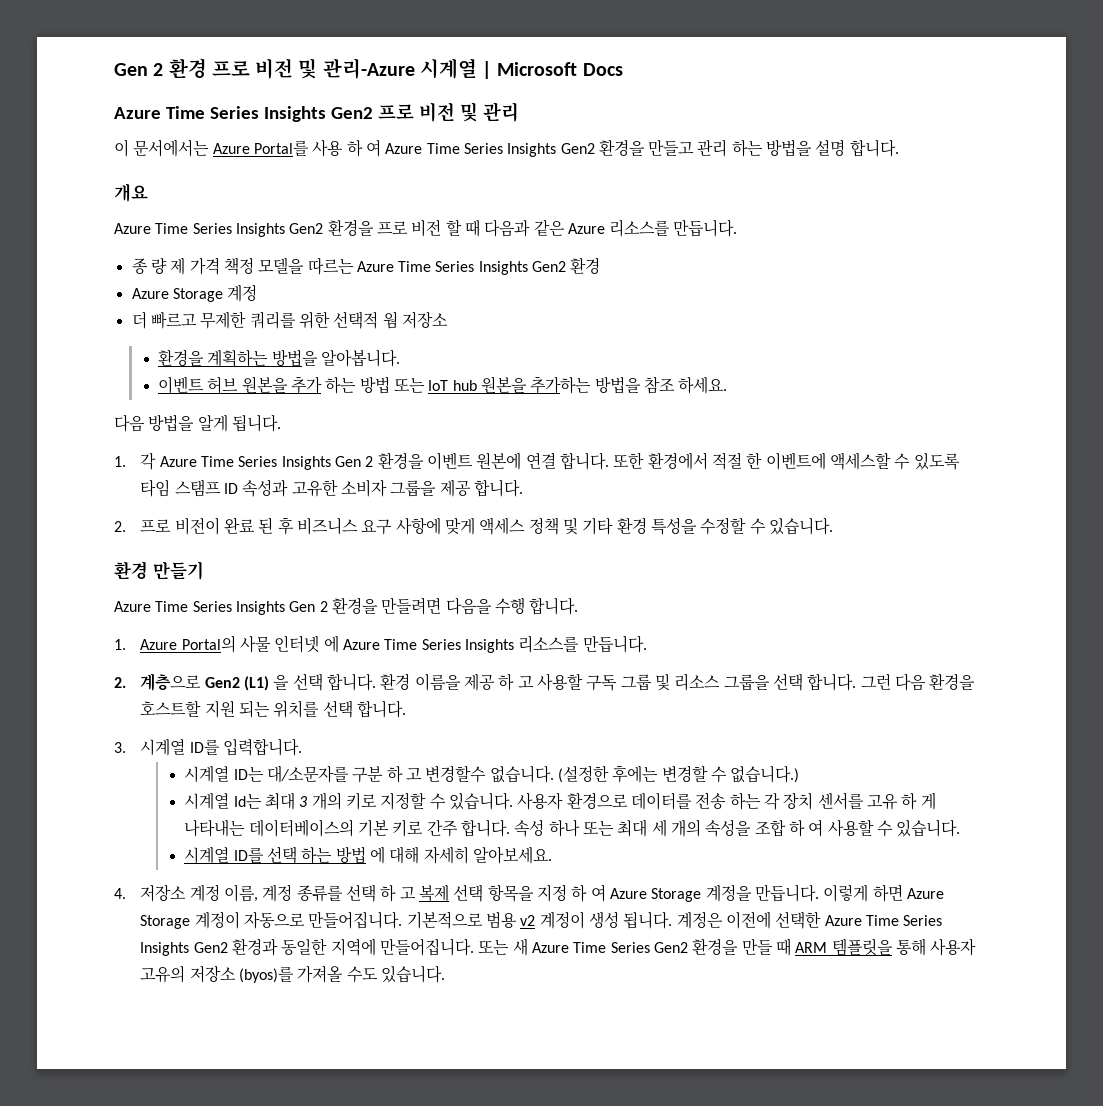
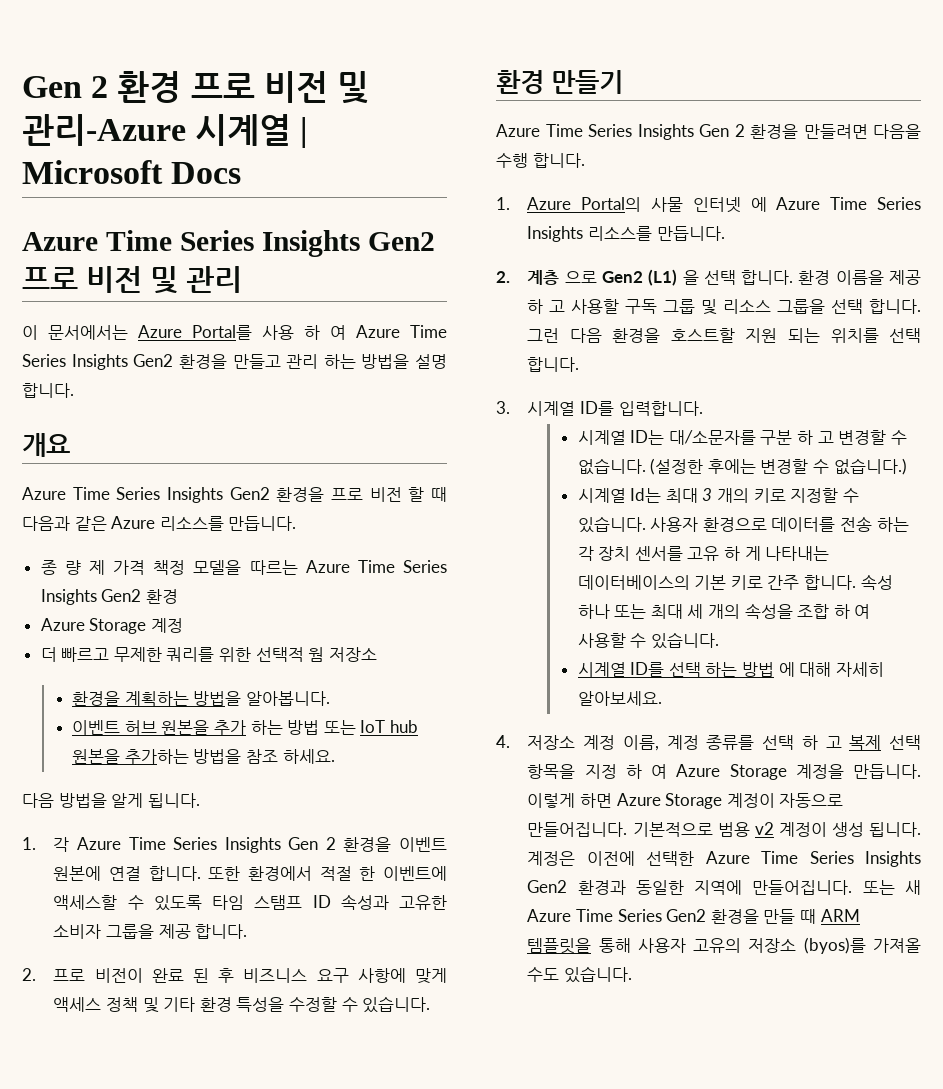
[140,673,202,691] 계층으로 -> [527,270,597,285] 계층 으로
[425,765,487,783] 변경할수 -> [838,430,907,445] 변경할 수

